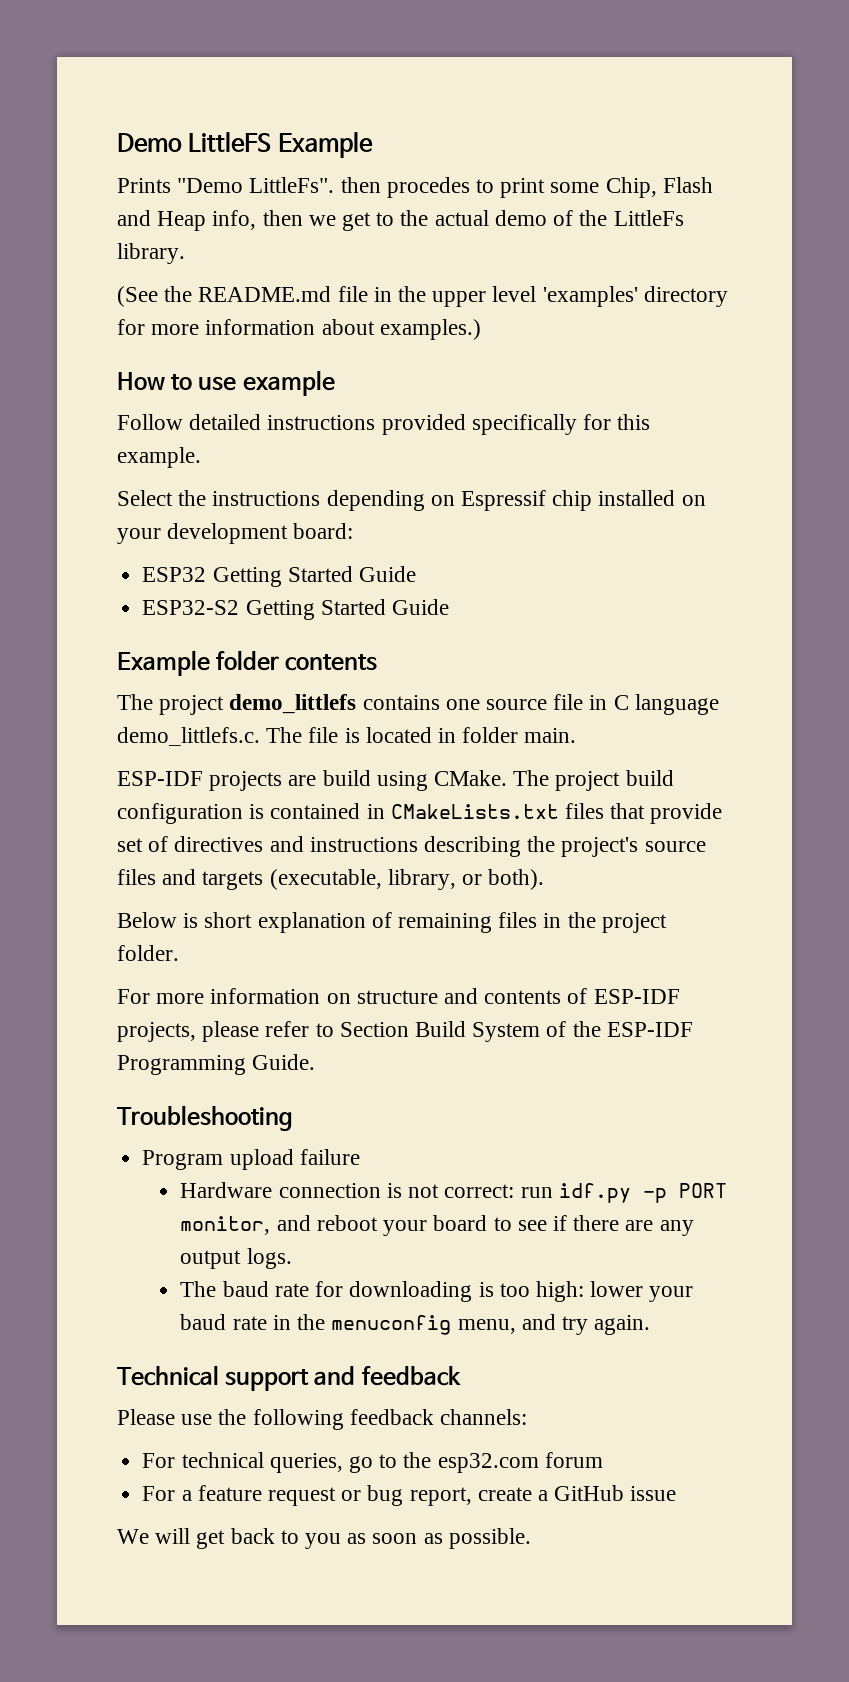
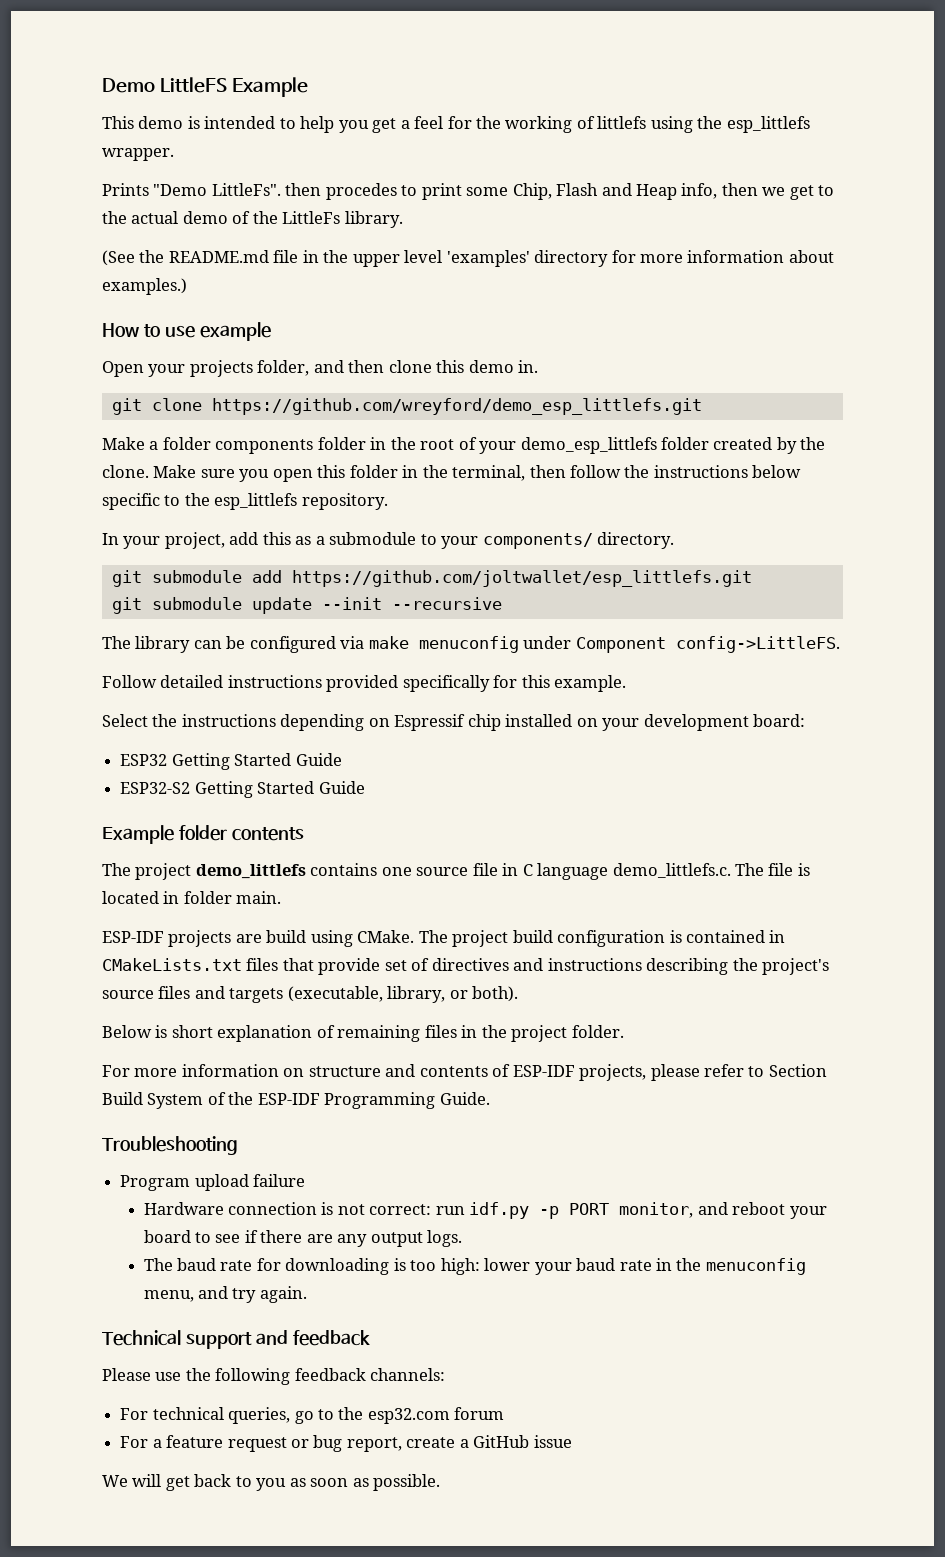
(373, 145) none -> [102,116,810,133] [102,148,174,161] // This demo is intended to help you get a feel for the working of littlefs using the esp_littlefs wrapper.
(335, 383) none -> [102,360,539,377] [111,398,702,415] [102,437,826,454] [102,465,802,482] [102,493,388,510] [102,532,675,549] [111,570,752,587] [111,597,502,614] [102,636,840,653] // Open your projects folder, and then clone this demo in. // git clone https://github.com/wreyford/demo_esp_littlefs.git // Make a folder components folder in the root of your demo_esp_littlefs folder created by the clone. Make sure you open this folder in the terminal, then follow the instructions below specific to the esp_littlefs repository. // In your project, add this as a submodule to your components/ directory. // git submodule add https://github.com/joltwallet/esp_littlefs.git // git submodule update --init --recursive // The library can be configured via make menuconfig under Component config->LittleFS.

